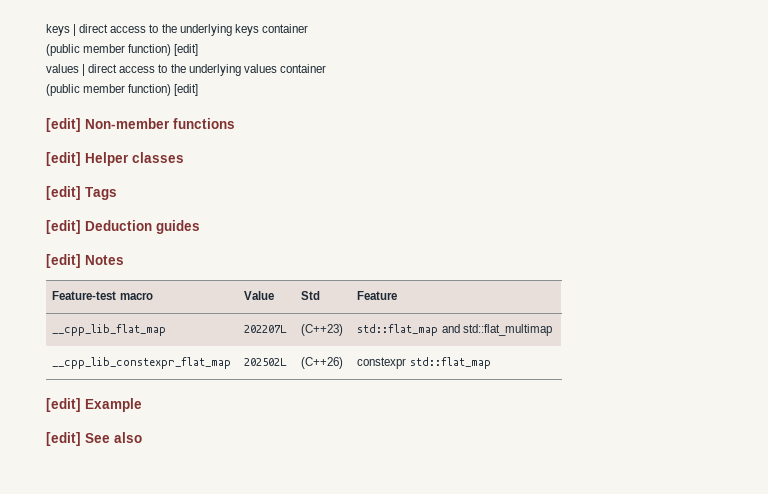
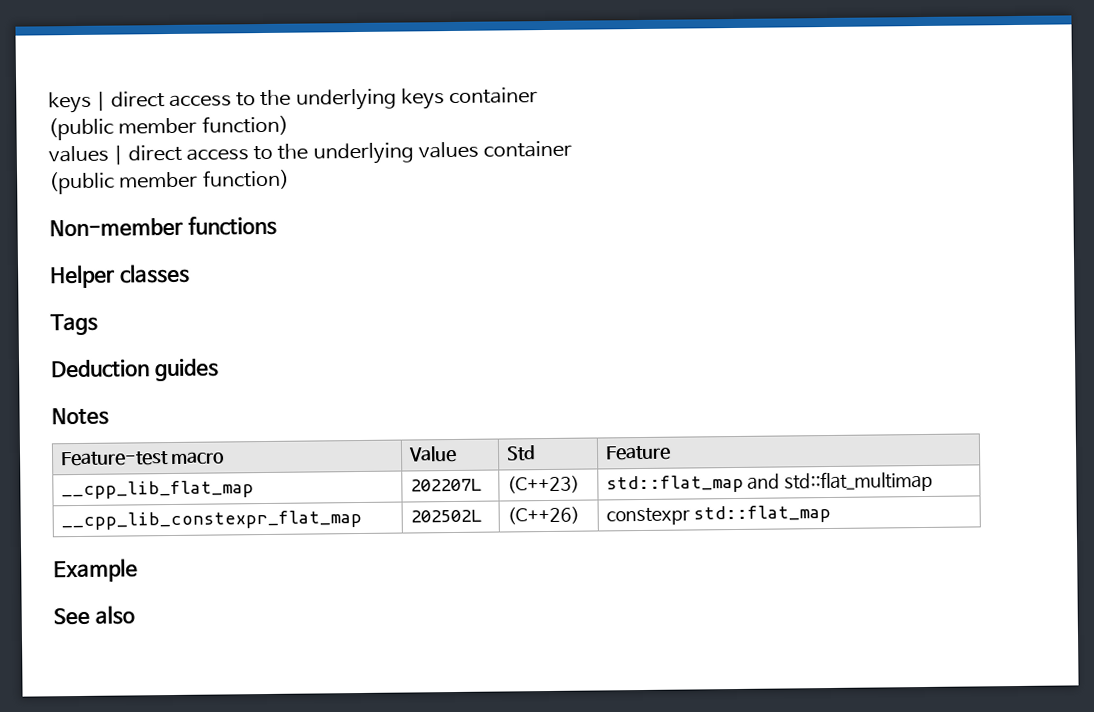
[174,44,199,56] [edit] -> (289, 125) none
[174,84,199,96] [46,118,81,132] [edit] // [edit] -> (290, 179) //
[46,152,81,166] [edit] -> (277, 225) none
[46,186,81,200] [edit] -> (190, 273) none
[46,220,81,234] [edit] -> (98, 324) none
[46,254,81,268] [edit] -> (219, 370) none
[46,398,81,412] [edit] -> (832, 514) none
[46,432,81,446] [edit] -> (138, 570) none

